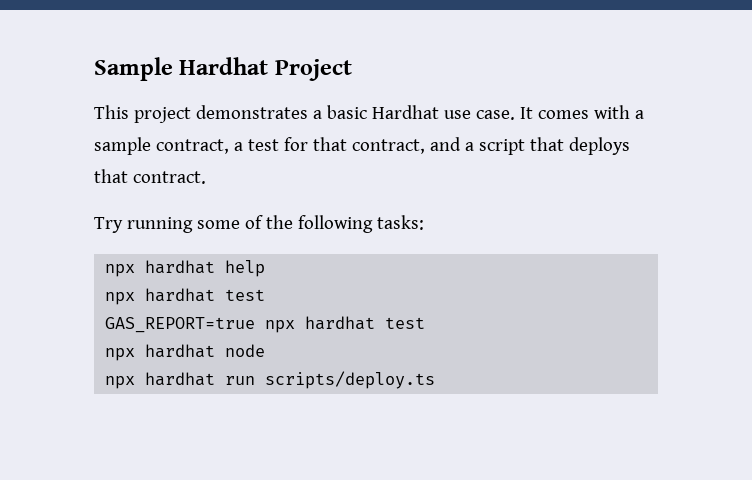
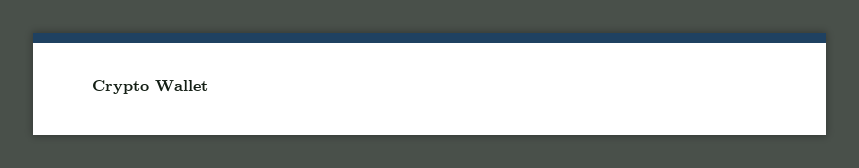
[94,57,352,81] [94,105,644,123] [94,137,630,155] [94,169,206,184] [94,215,424,233] [105,260,266,277] [105,288,266,305] [105,316,426,333] [105,344,266,361] [105,371,436,389] Sample Hardhat Project // This project demonstrates a basic Hardhat use case. It comes with a sample contract, a test for that contract, and a script that deploys that contract. // Try running some of the following tasks: // npx hardhat help // npx hardhat test // GAS_REPORT=true npx hardhat test // npx hardhat node // npx hardhat run scripts/deploy.ts -> [92,80,208,94] Crypto Wallet

